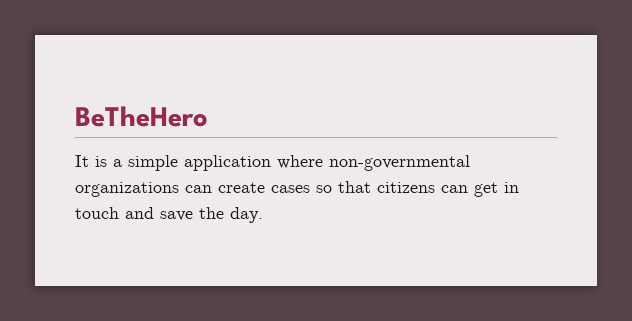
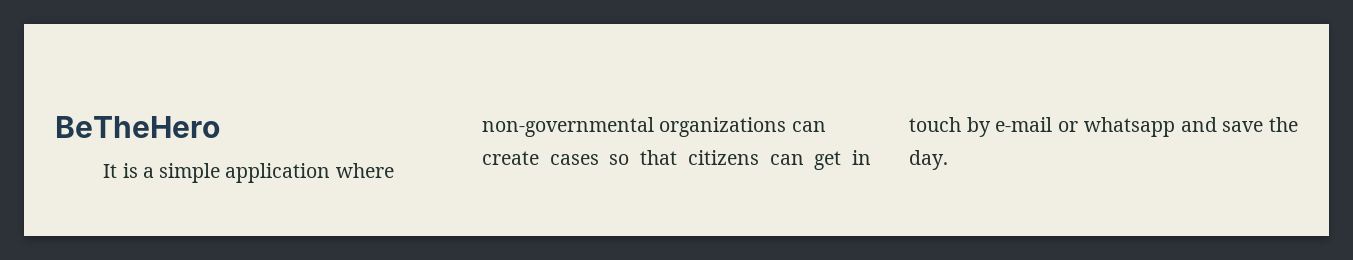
(119, 213) none -> [966,117,1175,137] by e-mail or whatsapp

